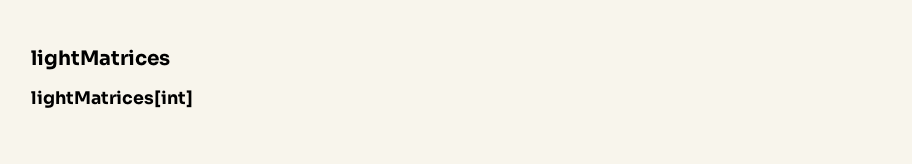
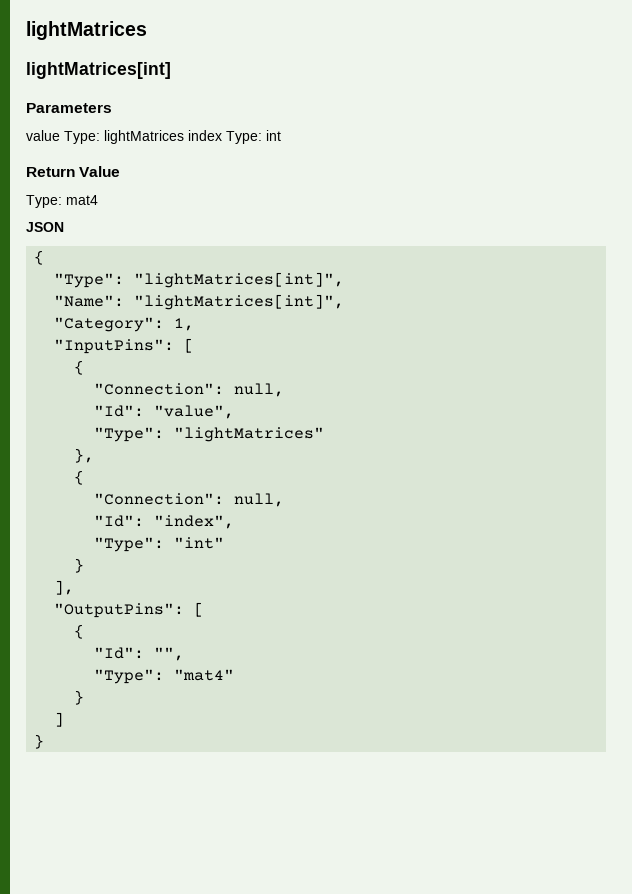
(193, 99) none -> [26,103,112,113] [26,130,281,144] [26,166,121,177] [26,195,98,208] [26,222,64,232] [34,250,45,265] [54,272,345,288] [54,294,345,310] [54,317,195,332] [54,338,195,354] [74,360,85,375] [94,383,285,397] [94,405,235,419] [94,427,325,442] [74,448,95,463] [74,470,85,485] [94,493,285,507] [94,515,235,529] [94,537,225,552] [74,558,85,573] [54,580,75,595] [54,602,205,618] [74,624,85,639] [94,647,185,661] [94,669,235,684] [74,690,85,705] [54,712,65,727] [34,734,45,749] // Parameters // value Type: lightMatrices index Type: int // Return Value // Type: mat4 // JSON // { // "Type": "lightMatrices[int]", // "Name": "lightMatrices[int]", // "Category": 1, // "InputPins": [ // { // "Connection": null, // "Id": "value", // "Type": "lightMatrices" // }, // { // "Connection": null, // "Id": "index", // "Type": "int" // } // ], // "OutputPins": [ // { // "Id": "", // "Type": "mat4" // } // ] // }

